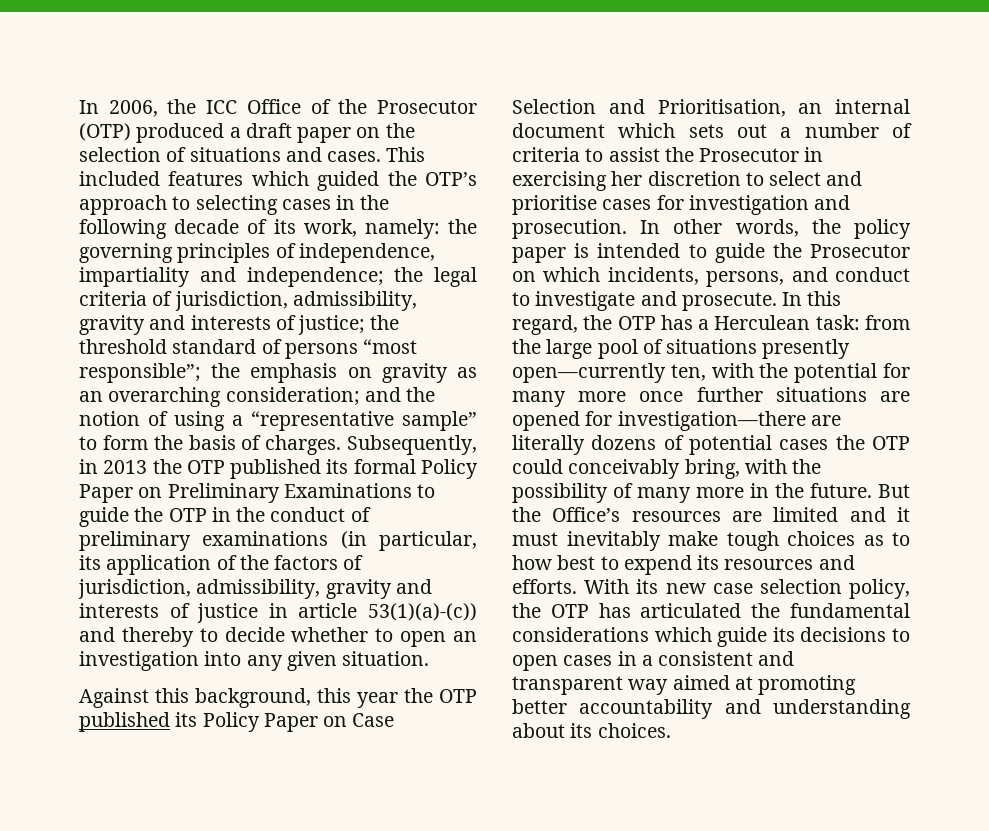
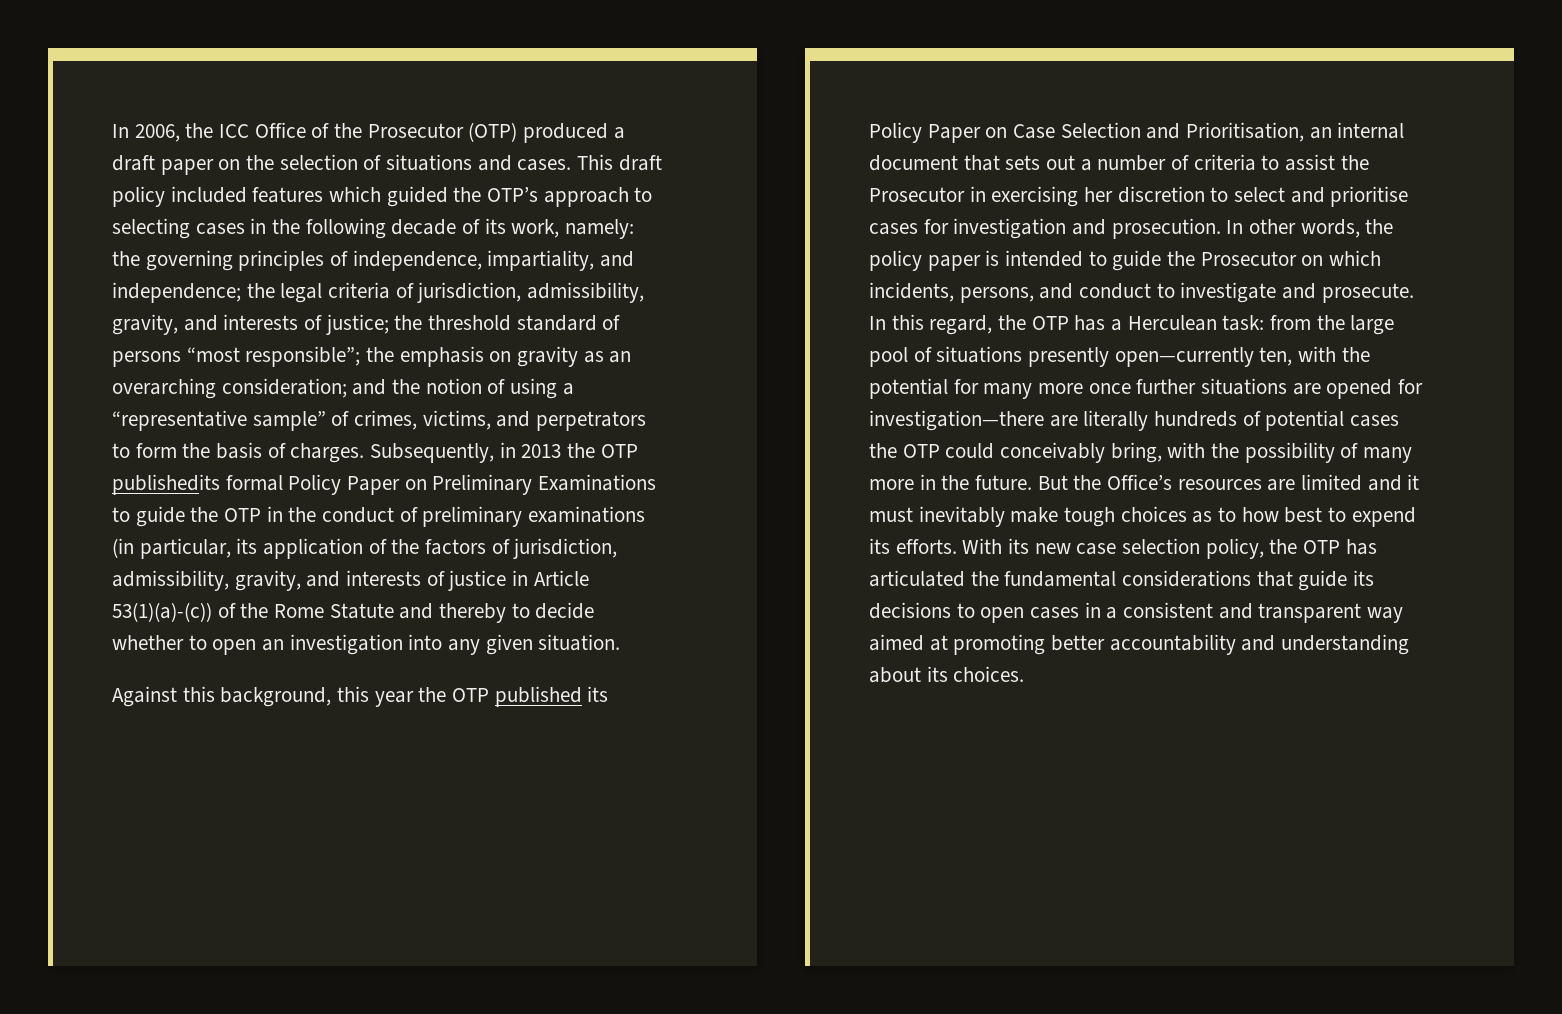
(426, 154) none -> [618,155,662,171] [112,186,165,207] draft policy
[79,267,190,287] impartiality -> [487,250,595,271] impartiality,
[79,315,145,335] gravity -> [112,314,178,335] gravity,
(477, 421) none -> [331,410,647,431] of crimes, victims, and perpetrators
[230,459,349,479] published its -> [112,474,220,495] publishedits
[325,579,392,599] gravity -> [234,570,301,591] gravity,
[298,603,477,621] article 53(1)(a)-(c)) -> [533,570,589,586] [112,602,394,622] Article 53(1)(a)-(c)) of the Rome Statute
[618,123,676,138] which -> [963,155,1000,171] that
[591,435,657,450] dozens -> [1154,411,1238,427] hundreds
[724,555,855,570] resources and -> (890, 546) none
[654,627,712,642] which -> [1256,571,1293,587] that

